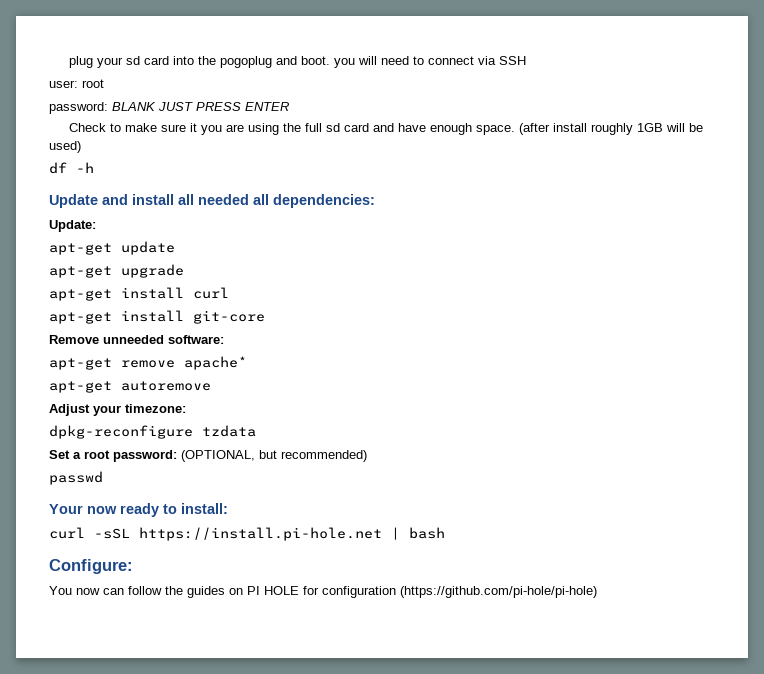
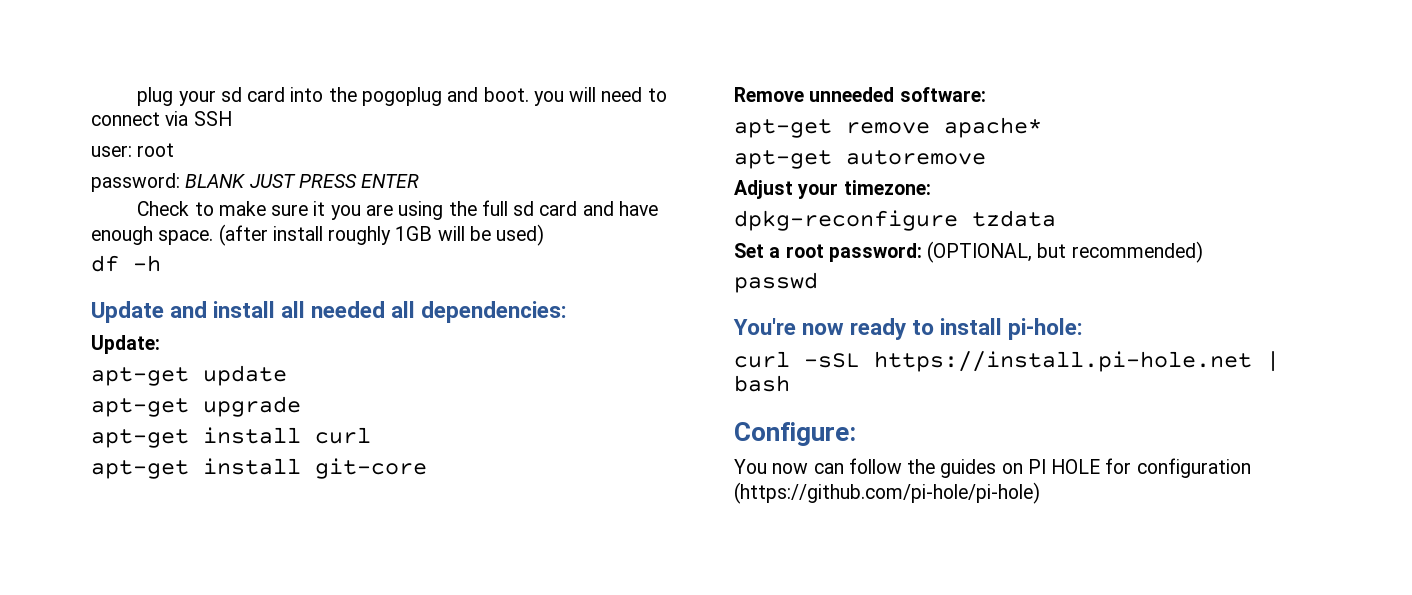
[49,504,83,514] Your -> [733,318,796,335] You're
[181,503,228,514] install: -> [940,318,1084,340] install pi-hole:

